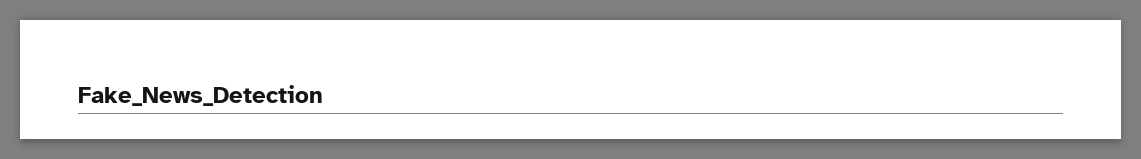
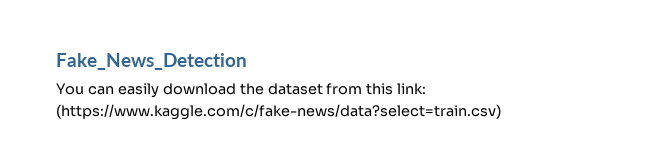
(323, 95) none -> [56,83,427,98] [56,104,501,120] // You can easily download the dataset from this link: (https://www.kaggle.com/c/fake-news/data?select=train.csv)

